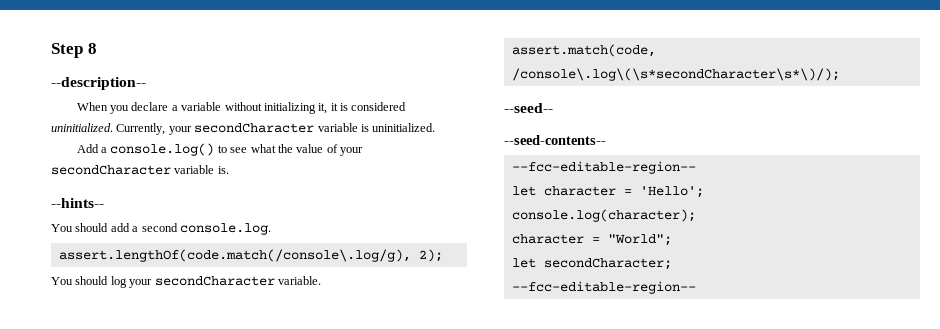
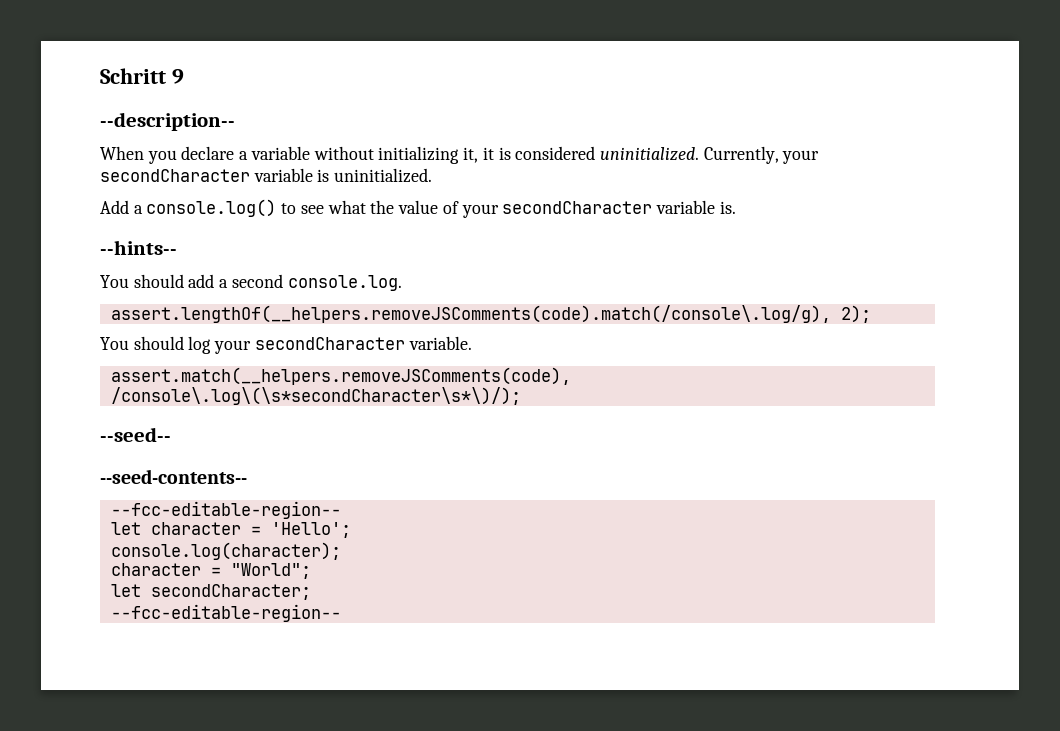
[51,43,97,58] Step 8 -> [100,68,184,84] Schritt 9
[58,249,411,262] assert.lengthOf(code.match(/console\.log/g), -> [110,305,831,323] assert.lengthOf(__helpers.removeJSComments(code).match(/console\.log/g),
[511,44,656,57] assert.match(code, -> [110,367,571,385] assert.match(__helpers.removeJSComments(code),

